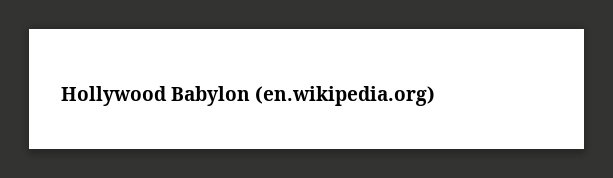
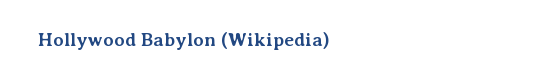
[255,86,436,106] (en.wikipedia.org) -> [221,32,331,50] (Wikipedia)

